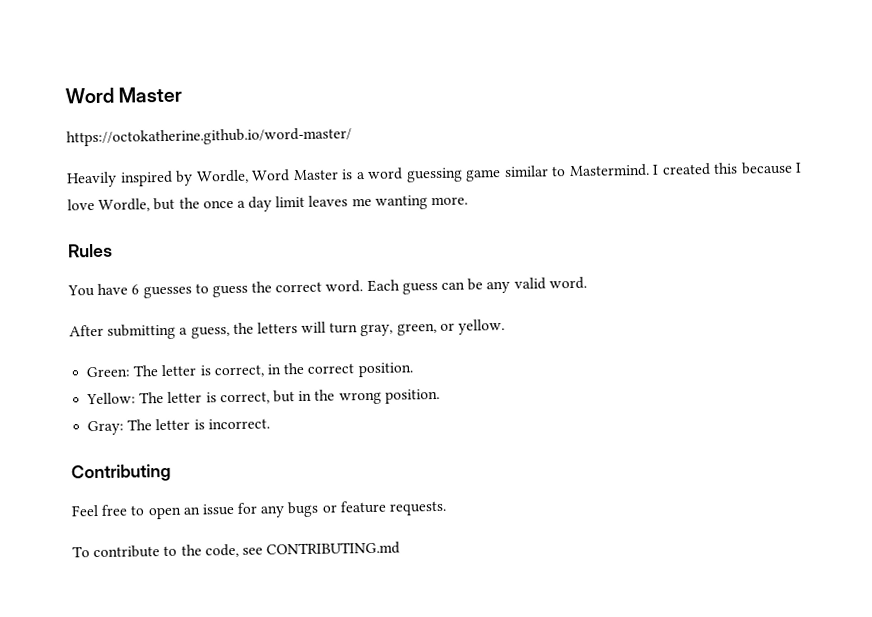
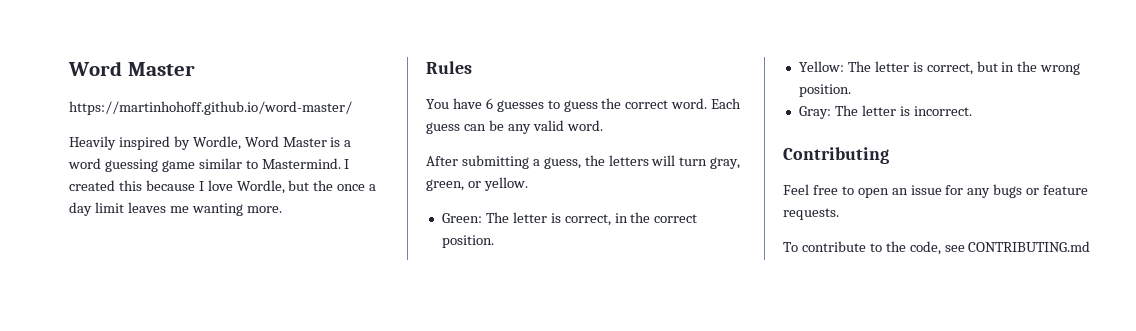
[66,127,352,147] https://octokatherine.github.io/word-master/ -> [69,101,352,115] https://martinhohoff.github.io/word-master/

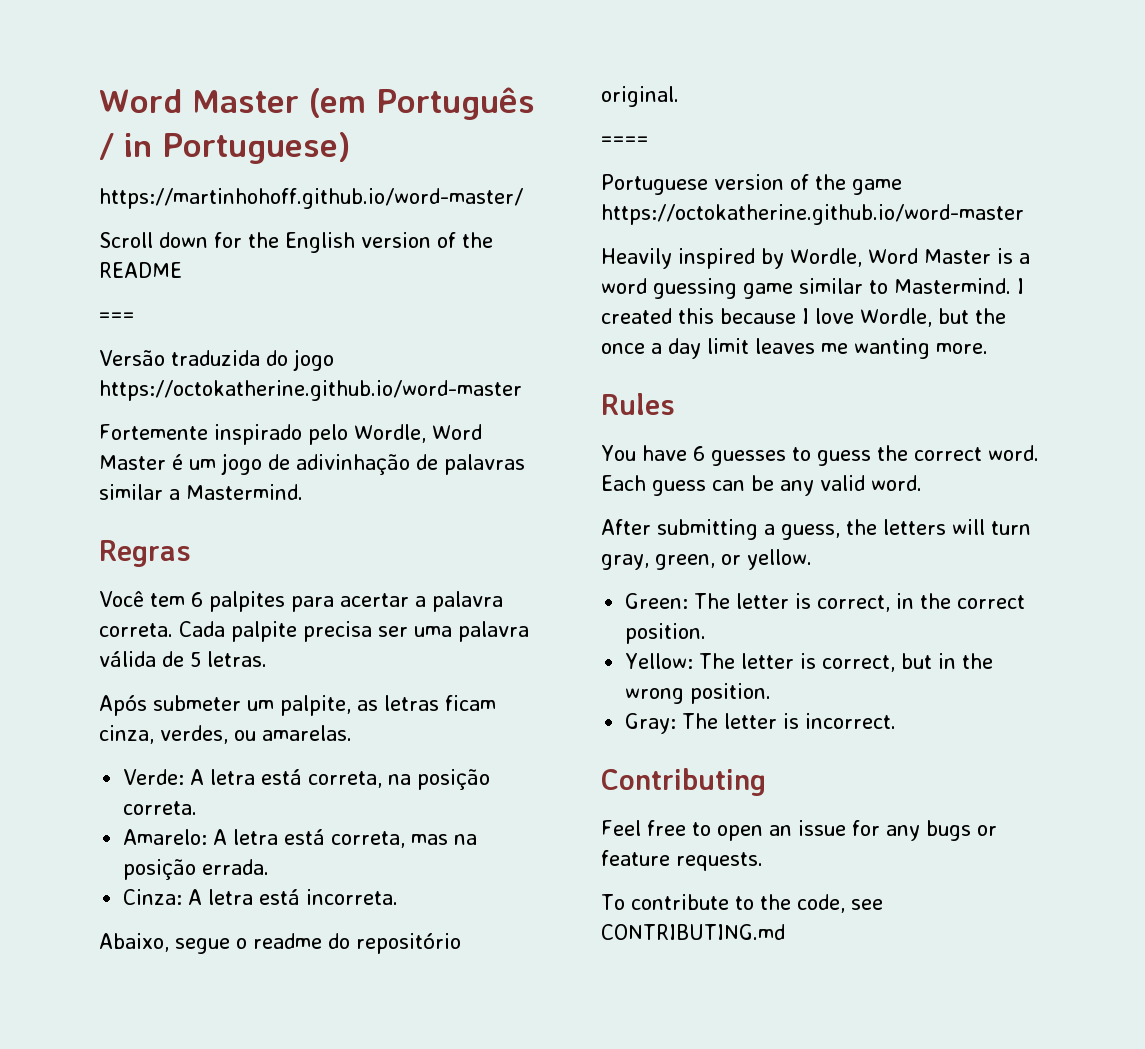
[68,61,195,76] [69,101,352,115] Word Master // https://martinhohoff.github.io/word-master/ -> [99,87,535,120] [99,132,351,164] [99,188,523,209] [99,232,493,253] [99,262,182,278] [99,312,135,322] [99,349,334,371] [99,380,522,401] [99,424,482,445] [99,453,525,475] [99,484,303,500] [99,540,191,567] [99,591,503,612] [99,621,529,642] [99,651,267,667] [99,695,496,716] [99,725,352,744] [123,769,491,790] [123,801,198,815] [123,829,478,848] [123,859,270,880] [123,889,399,905] [99,933,461,954] [601,86,679,107] [601,136,649,146] [601,174,902,195] [601,204,1024,225] Word Master (em Português / in Portuguese) // https://martinhohoff.github.io/word-master/ // Scroll down for the English version of the README // === // Versão traduzida do jogo https://octokatherine.github.io/word-master // Fortemente inspirado pelo Wordle, Word Master é um jogo de adivinhação de palavras similar a Mastermind. // Regras // Você tem 6 palpites para acertar a palavra correta. Cada palpite precisa ser uma palavra válida de 5 letras. // Após submeter um palpite, as letras ficam cinza, verdes, ou amarelas. // Verde: A letra está correta, na posição correta. // Amarelo: A letra está correta, mas na posição errada. // Cinza: A letra está incorreta. // Abaixo, segue o readme do repositório original. // ==== // Portuguese version of the game https://octokatherine.github.io/word-master

